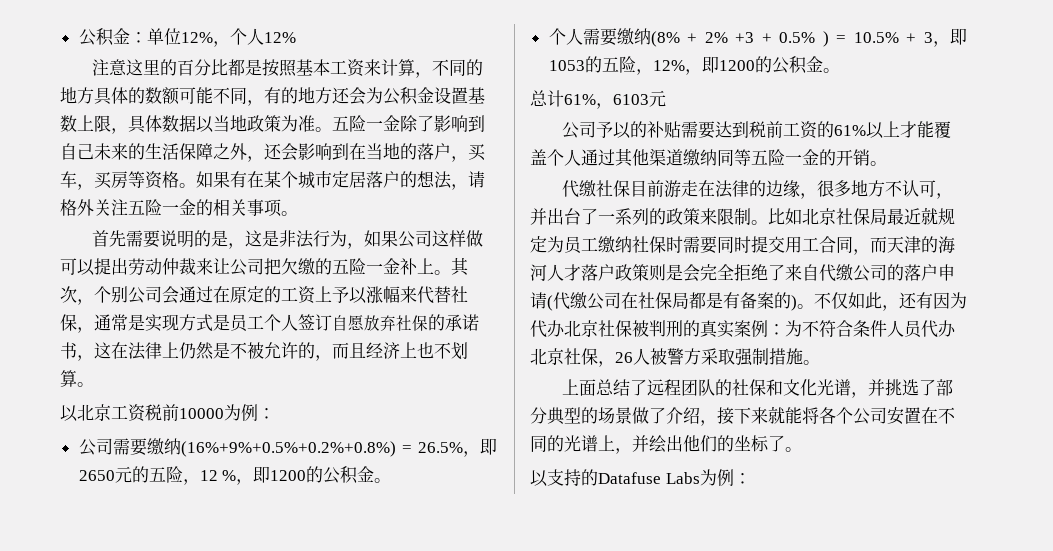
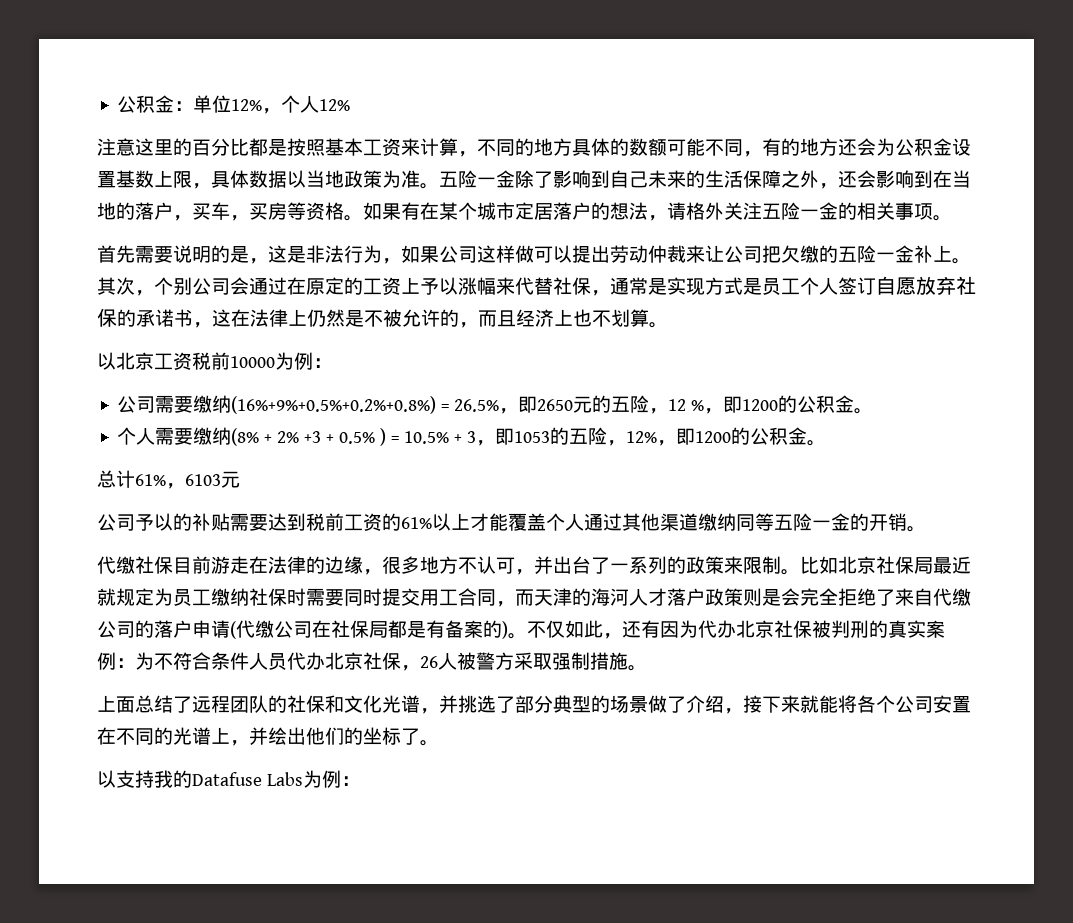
(581, 477) none -> [154,770,173,788] 我

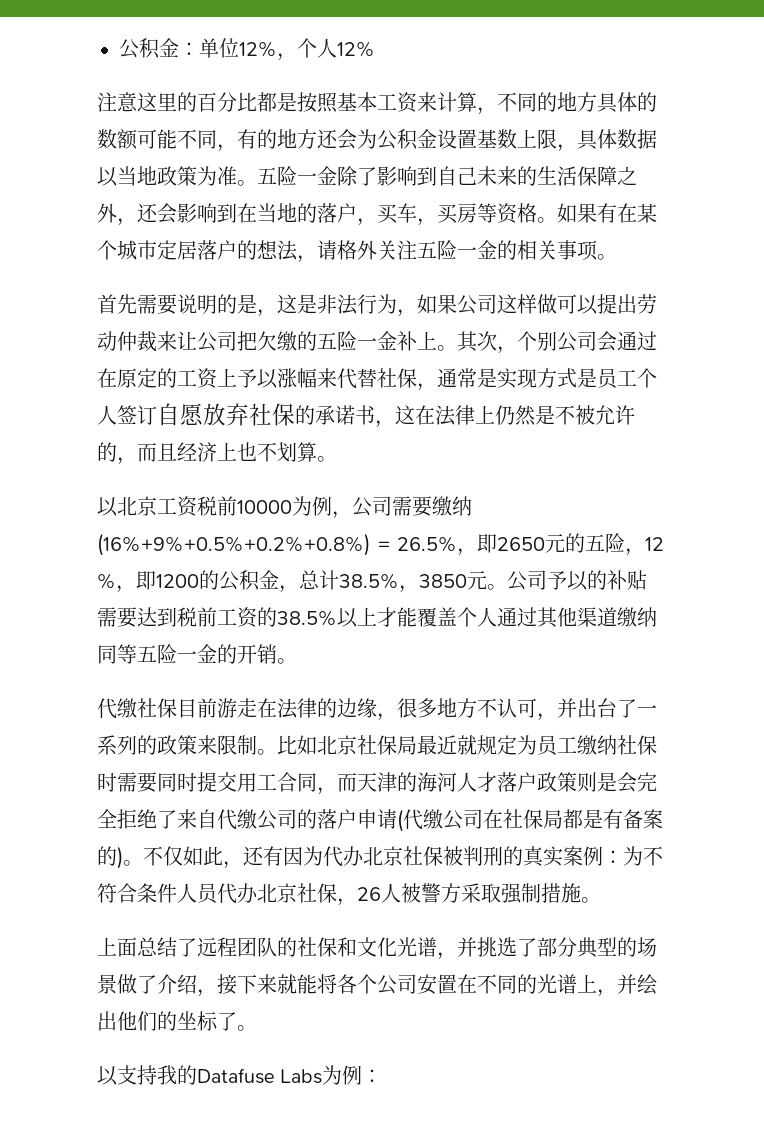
[313,358,332,368] ： // -> [332,511,352,519] ，
[854,408,874,414] [117,427,827,446] [97,470,240,489] 。 // 个人需要缴纳(8% + 2% +3 + 0.5% ) = 10.5% + 3，即1053的五险，12%，即1200的公积金。 // 总计61%，6103元 // -> [279,570,507,593] ，总计38.5%，3850元。
[401,517,432,529] 61% -> [277,610,337,626] 38.5%

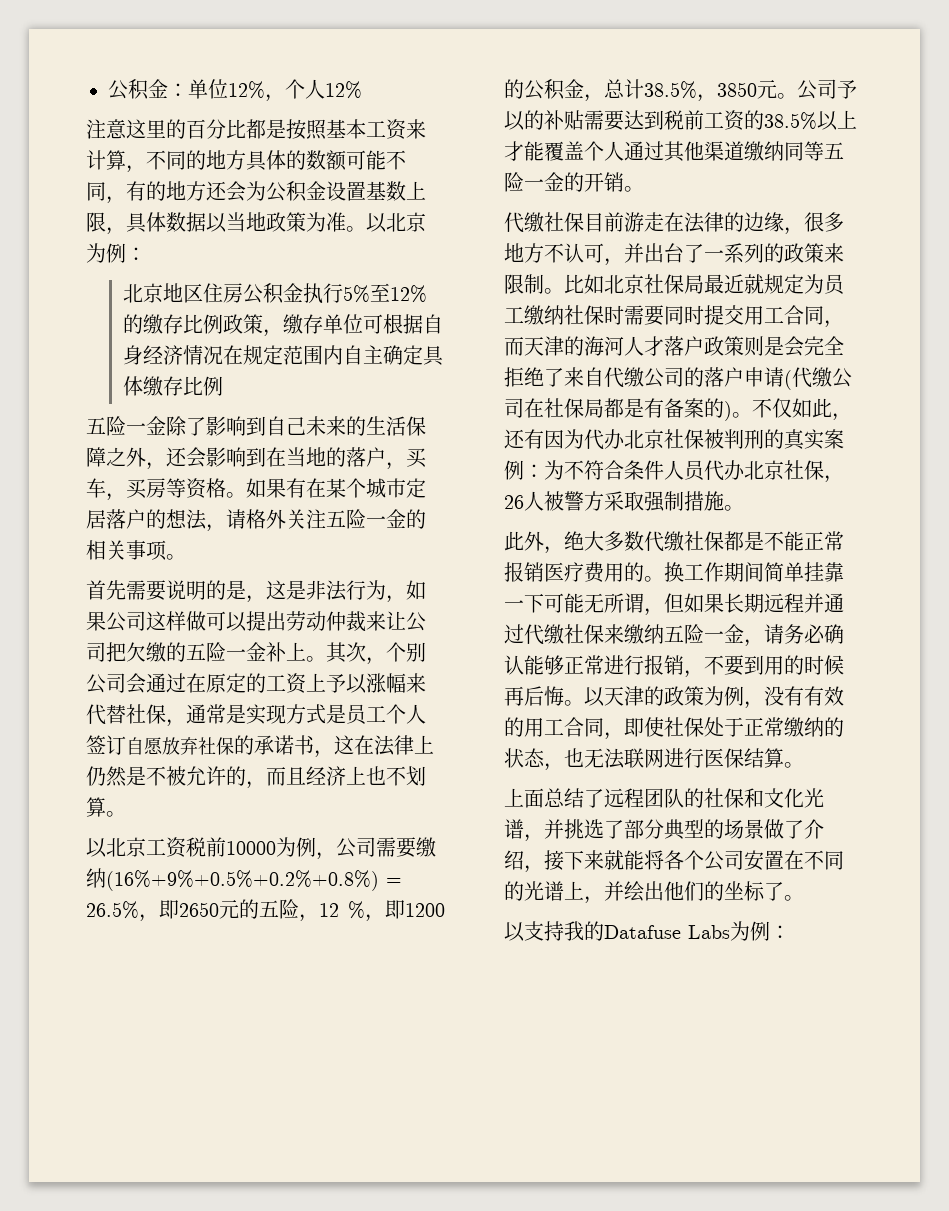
(257, 183) none -> [366,212,426,233] [86,243,146,263] [122,283,427,304] [122,314,443,337] [122,345,444,366] [122,376,223,396] 以北京为例： // 北京地区住房公积金执行5%至12%的缴存比例政策，缴存单位可根据自身经济情况在规定范围内自主确定具体缴存比例 //
(601, 900) none -> [504,531,844,554] [504,562,844,583] [504,593,844,616] [504,624,844,647] [504,655,844,678] [504,686,844,709] [504,717,844,740] [504,748,804,771] // 此外，绝大多数代缴社保都是不能正常报销医疗费用的。换工作期间简单挂靠一下可能无所谓，但如果长期远程并通过代缴社保来缴纳五险一金，请务必确认能够正常进行报销，不要到用的时候再后悔。以天津的政策为例，没有有效的用工合同，即使社保处于正常缴纳的状态，也无法联网进行医保结算。

